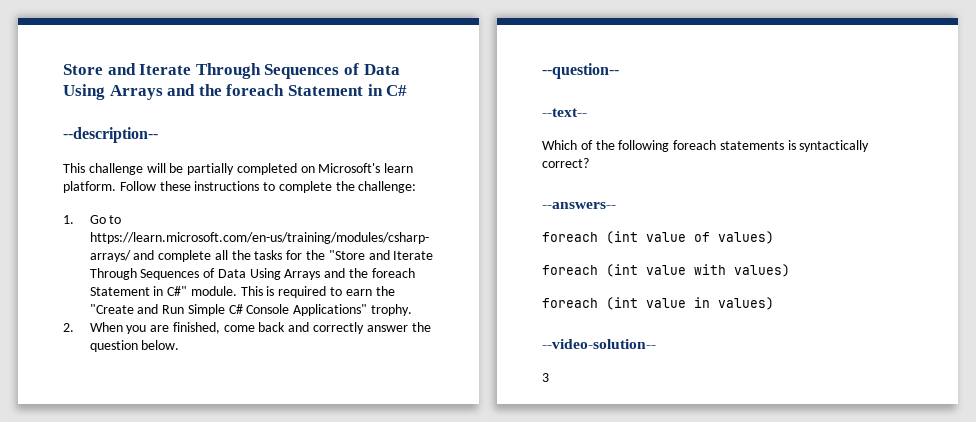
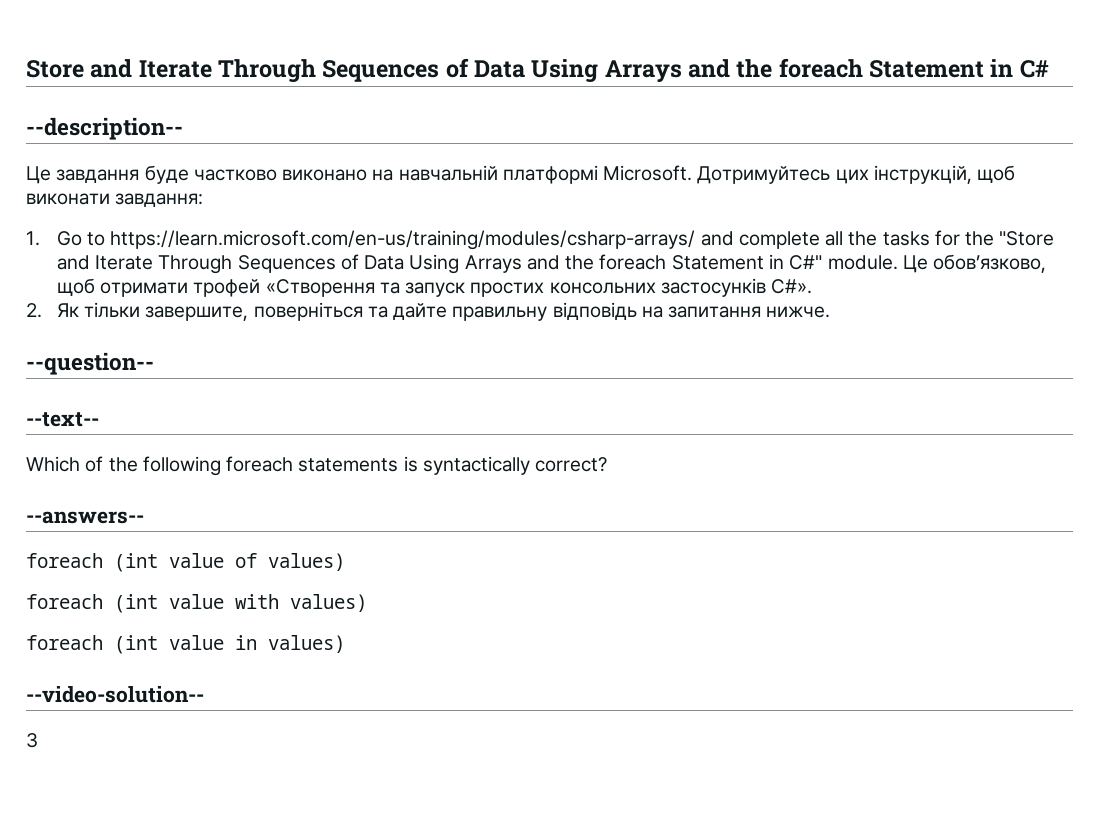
[63,163,414,175] [63,181,417,193] This challenge will be partially completed on Microsoft's learn platform. Follow these instructions to complete the challenge: -> [26,165,1016,184] [26,193,204,207] Це завдання буде частково виконано на навчальній платформі Microsoft. Дотримуйтесь цих інструкцій, щоб виконати завдання:
[240,286,395,298] [89,304,413,316] [63,322,431,334] [89,340,180,352] This is required to earn the "Create and Run Simple C# Console Applications" trophy. // 2. When you are finished, come back and correctly answer the question below. -> [902,254,1047,273] [56,278,813,297] [26,302,831,321] Це обов’язково, щоб отримати трофей «Створення та запуск простих консольних застосунків C#». // 2. Як тільки завершите, поверніться та дайте правильну відповідь на запитання нижче.

